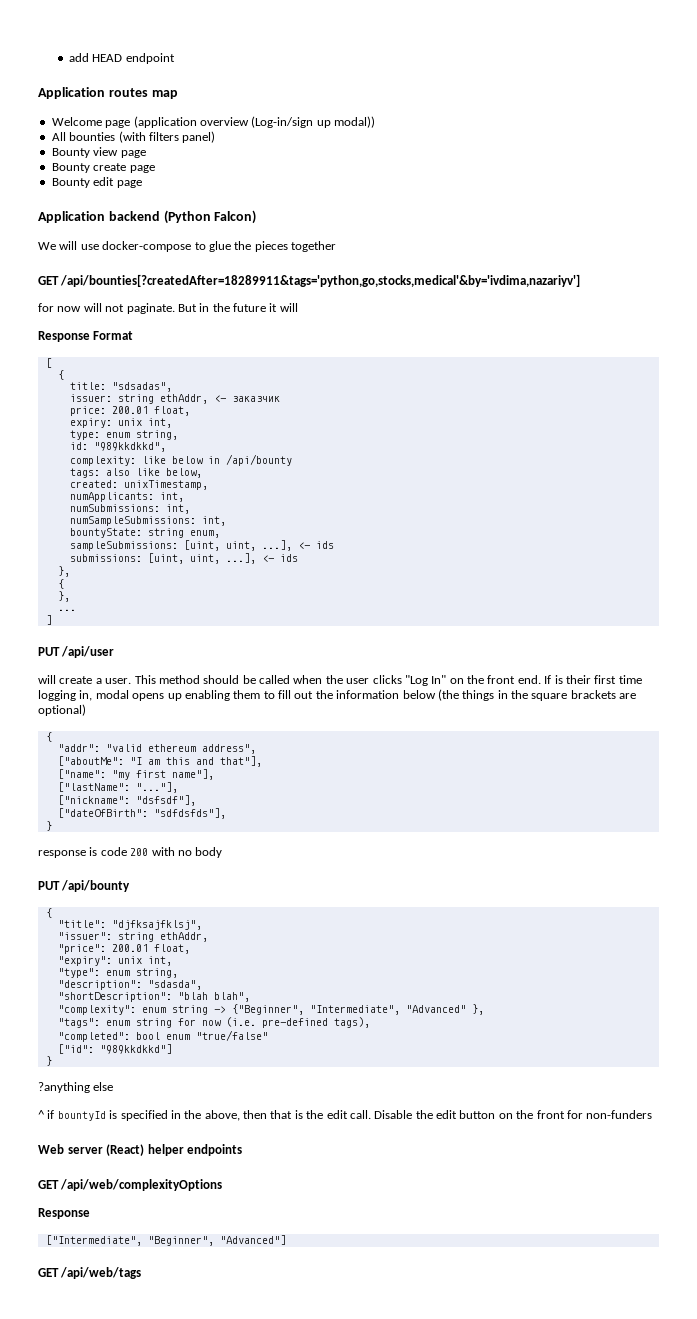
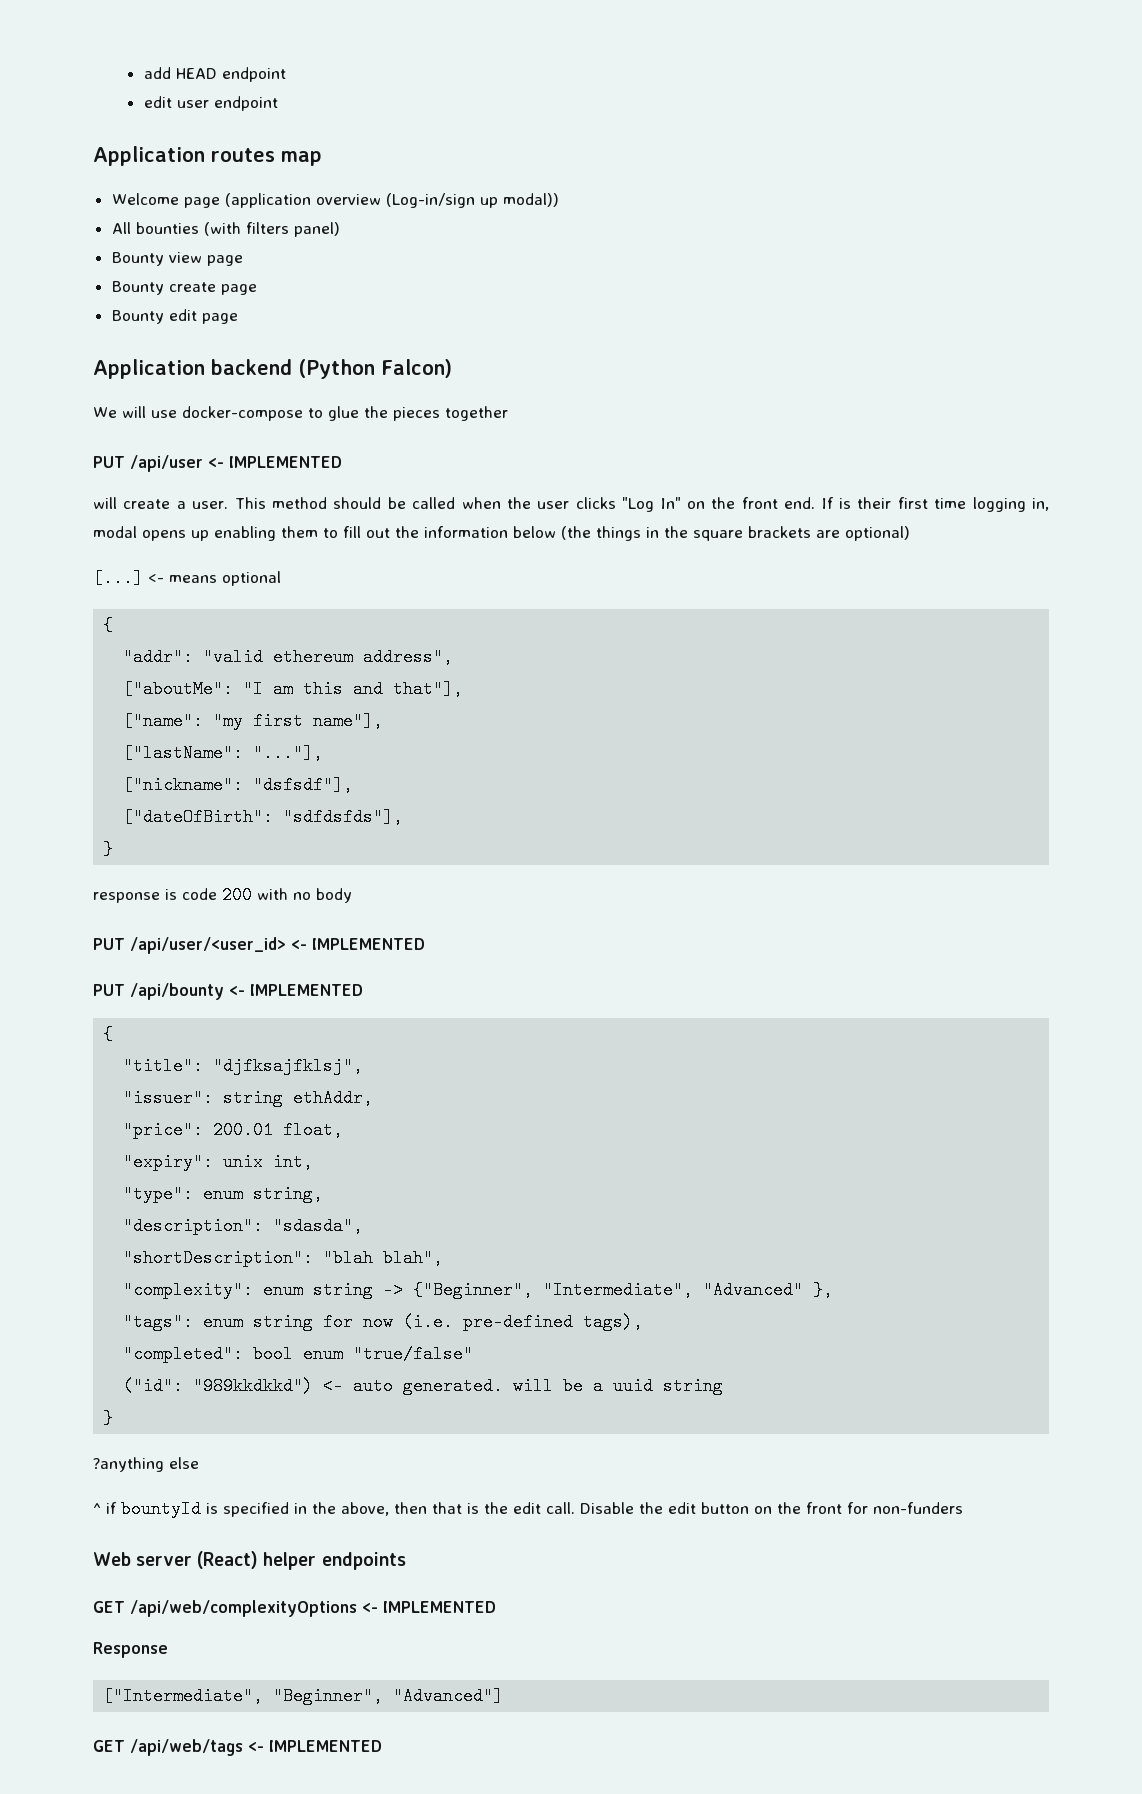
(175, 58) none -> [143,96,278,111] // edit user endpoint
[38,274,581,287] [38,303,298,314] [38,331,134,342] [45,358,52,368] [57,370,64,380] [69,382,172,392] [69,394,280,404] [69,406,190,416] [69,418,172,428] [69,430,178,440] [69,442,166,452] [69,454,292,466] [69,468,202,478] [69,480,208,490] [69,492,184,502] [69,504,190,514] [69,516,226,526] [69,528,220,538] [69,540,334,551] [69,553,298,564] [57,566,70,577] [57,579,64,589] [57,591,70,602] [57,609,76,611] [45,615,52,625] // GET /api/bounties[?createdAfter=18289911&tags='python,go,stocks,medical'&by='ivdima,nazariyv'] // for now will not paginate. But in the future it will // Response Format // [ // { // title: "sdsadas", // issuer: string ethAddr, <- заказчик // price: 200.01 float, // expiry: unix int, // type: enum string, // id: "989kkdkkd", // complexity: like below in /api/bounty // tags: also like below, // created: unixTimestamp, // numApplicants: int, // numSubmissions: int, // numSampleSubmissions: int, // bountyState: string enum, // sampleSubmissions: [uint, uint, ...], <- ids // submissions: [uint, uint, ...], <- ids // }, // { // }, // ... // ] -> (508, 413) none
(115, 652) none -> [208,456,342,468] <- IMPLEMENTED
(86, 710) none -> [93,569,281,587] // [...] <- means optional
(223, 852) none -> [93,937,425,954] // PUT /api/user/<user_id> <- IMPLEMENTED
(131, 886) none -> [229,984,363,996] <- IMPLEMENTED
[57,1044,172,1054] ["id": "989kkdkkd"] -> [123,1377,724,1395] ("id": "989kkdkkd") <- auto generated. will be a uuid string
(223, 1185) none -> [362,1601,496,1613] <- IMPLEMENTED
(142, 1273) none -> [248,1740,382,1752] <- IMPLEMENTED

